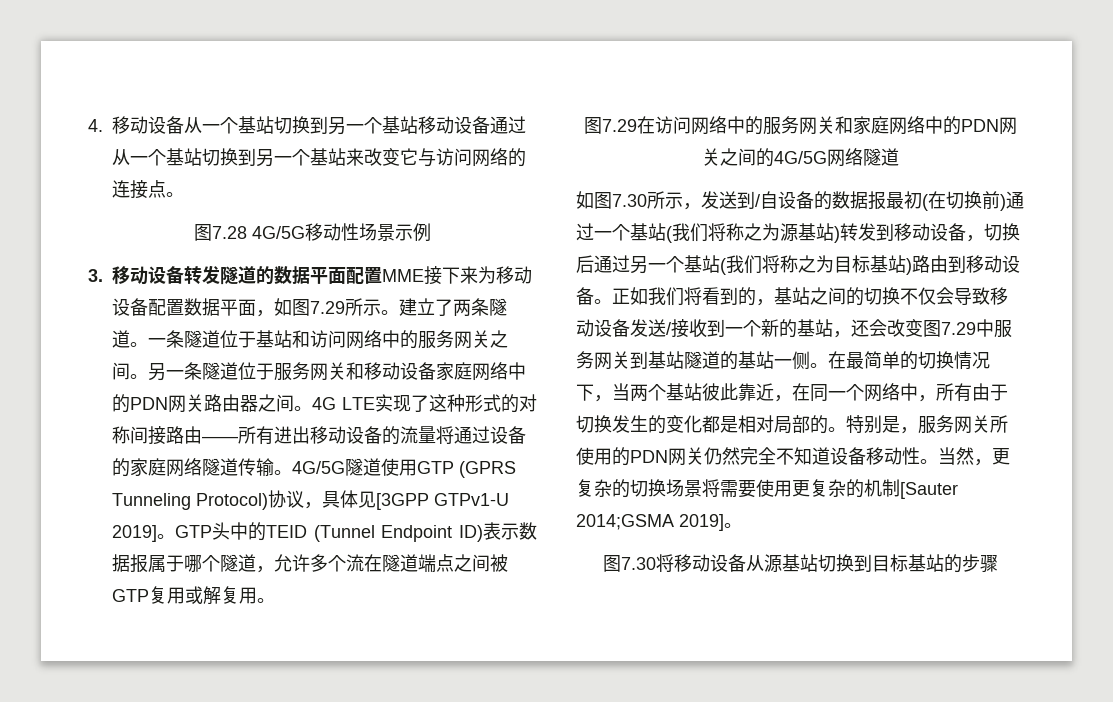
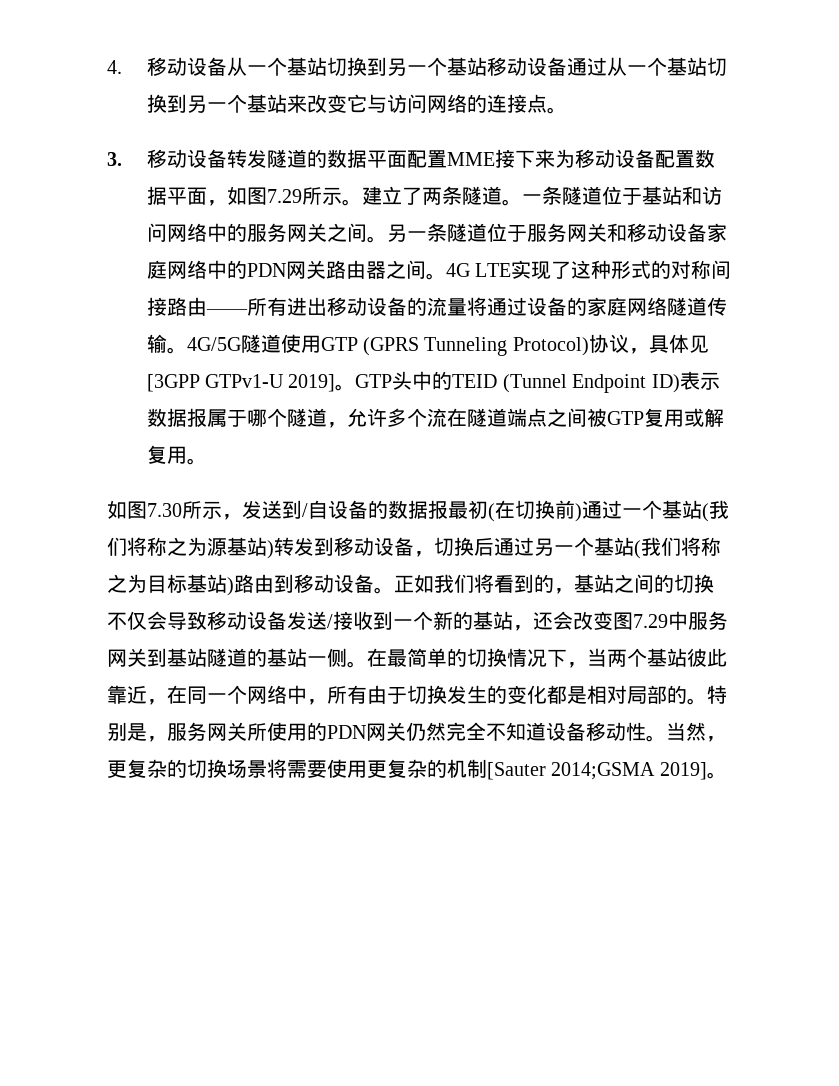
[194,223,431,242] // 图7.28 4G/5G移动性场景示例 -> (567, 110) none
[584,116,1017,135] [702,148,899,167] // 图7.29在访问网络中的服务网关和家庭网络中的PDN网关之间的4G/5G网络隧道 -> (207, 461) none
[603,554,998,573] // 图7.30将移动设备从源基站切换到目标基站的步骤 -> (727, 775) none

